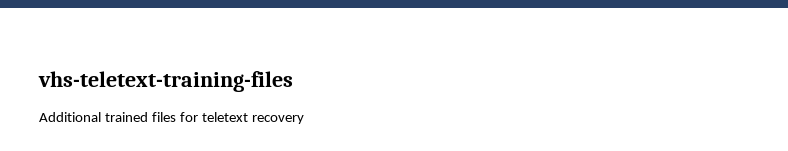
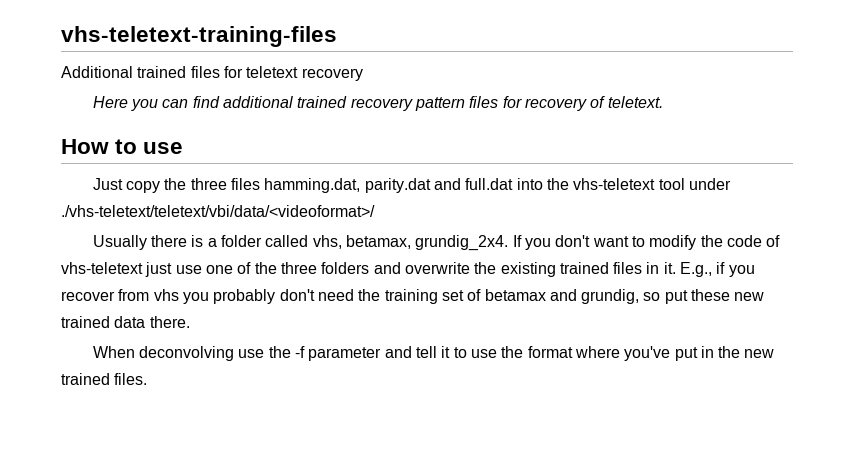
(304, 119) none -> [92,96,663,111] [61,139,184,154] [92,178,731,193] [61,205,375,217] [92,235,781,251] [61,262,755,277] [61,289,765,304] [61,316,190,328] [92,346,775,361] [61,373,148,385] // Here you can find additional trained recovery pattern files for recovery of teletext. // How to use // Just copy the three files hamming.dat, parity.dat and full.dat into the vhs-teletext tool under ./vhs-teletext/teletext/vbi/data/<videoformat>/ // Usually there is a folder called vhs, betamax, grundig_2x4. If you don't want to modify the code of vhs-teletext just use one of the three folders and overwrite the existing trained files in it. E.g., if you recover from vhs you probably don't need the training set of betamax and grundig, so put these new trained data there. // When deconvolving use the -f parameter and tell it to use the format where you've put in the new trained files.

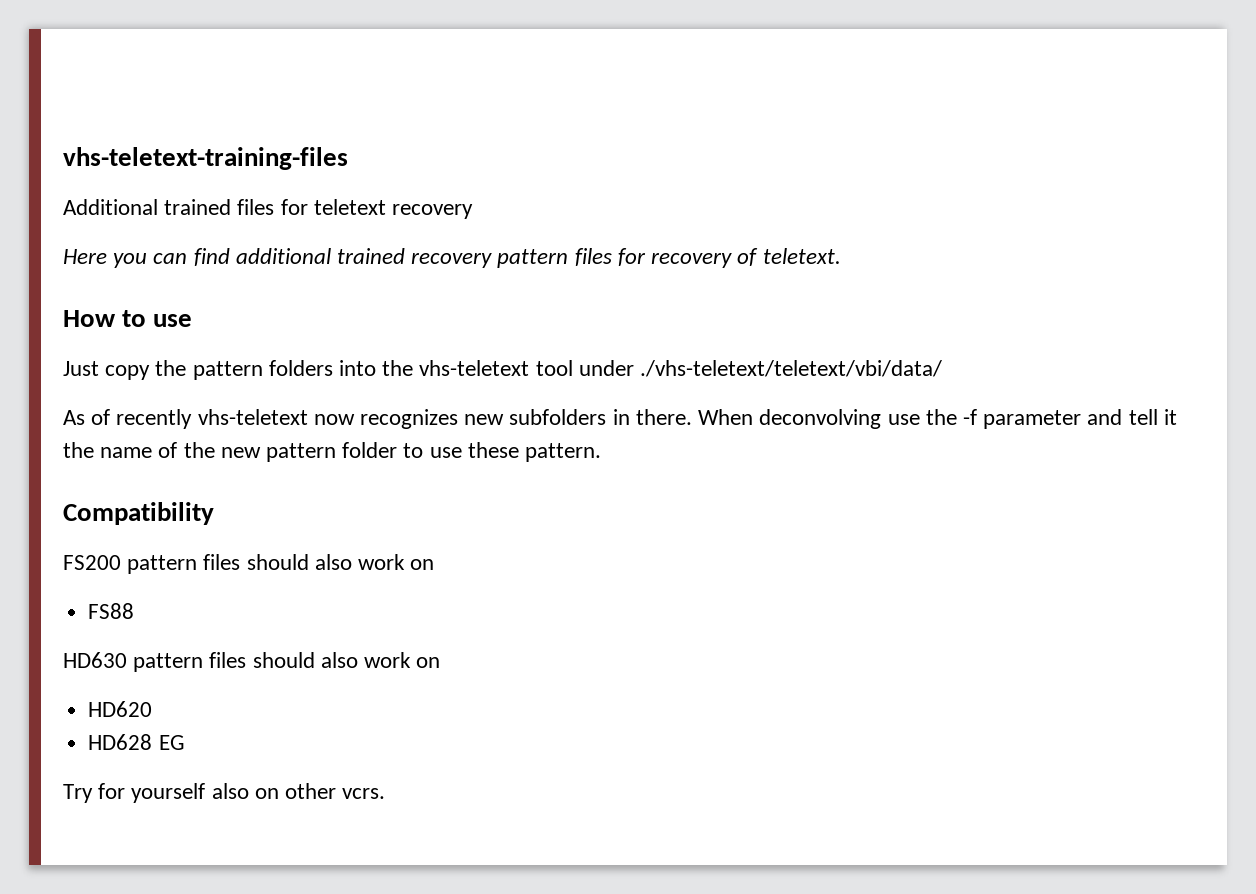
[190,178,514,193] three files hamming.dat, parity.dat and full.dat -> [192,360,333,380] pattern folders
[61,205,375,217] [92,235,781,251] [61,262,755,277] [61,289,765,304] [61,316,146,328] ./vhs-teletext/teletext/vbi/data/<videoformat>/ // Usually there is a folder called vhs, betamax, grundig_2x4. If you don't want to modify the code of vhs-teletext just use one of the three folders and overwrite the existing trained files in it. E.g., if you recover from vhs you probably don't need the training set of betamax and grundig, so put these new trained data -> [640,360,943,377] [63,409,630,429] ./vhs-teletext/teletext/vbi/data/ // As of recently vhs-teletext now recognizes new subfolders in
(190, 322) // -> (692, 417) none
[453,346,775,361] [61,373,148,385] to use the format where you've put in the new trained files. -> [63,442,602,462] [63,502,214,525] [63,554,435,574] [88,603,135,619] [63,652,441,672] [88,701,153,717] [88,734,185,750] [63,783,386,803] the name of the new pattern folder to use these pattern. // Compatibility // FS200 pattern files should also work on // FS88 // HD630 pattern files should also work on // HD620 // HD628 EG // Try for yourself also on other vcrs.

